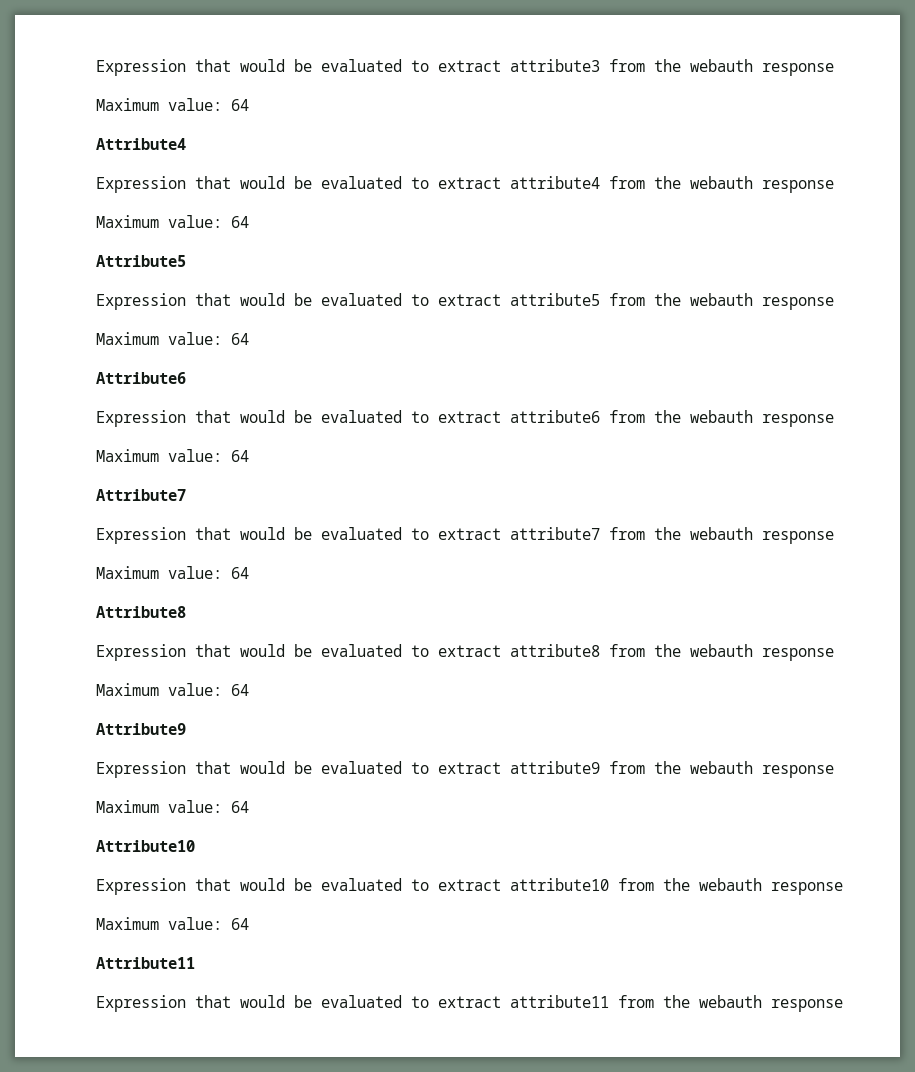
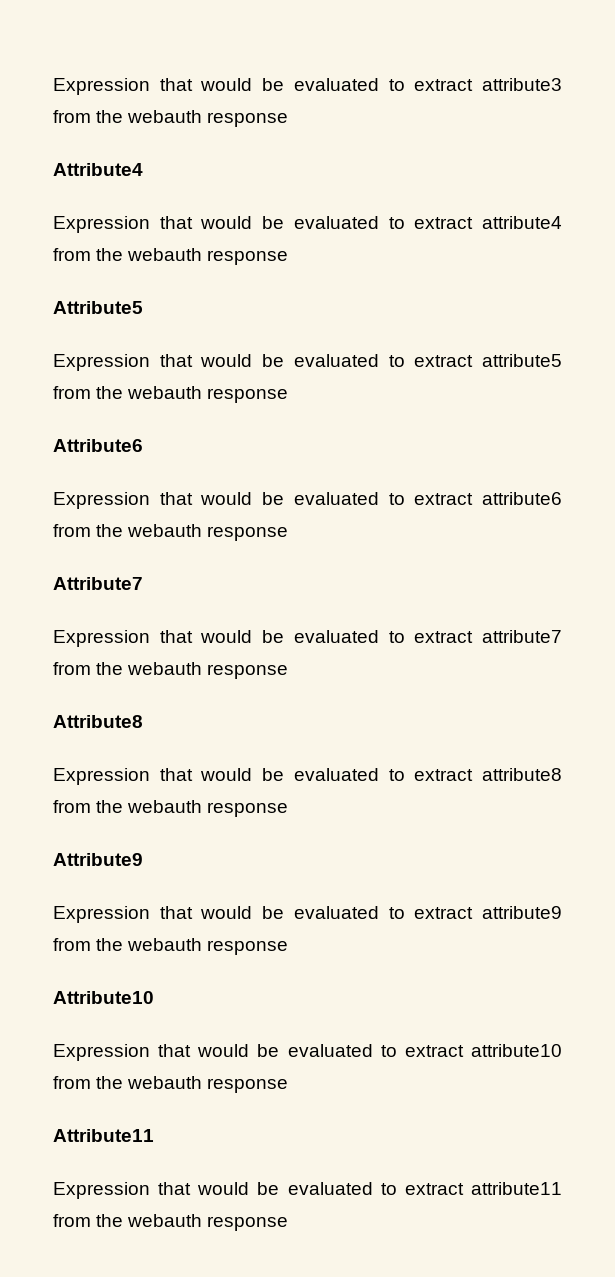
[96,98,249,111] // Maximum value: 64 -> (289, 119) none
[96,215,249,228] // Maximum value: 64 -> (289, 257) none
[96,332,249,345] // Maximum value: 64 -> (289, 395) none
[96,449,249,462] // Maximum value: 64 -> (289, 533) none
[96,566,249,579] // Maximum value: 64 -> (289, 671) none
[96,683,249,696] // Maximum value: 64 -> (289, 809) none
[96,800,249,813] // Maximum value: 64 -> (289, 947) none
[96,917,249,930] // Maximum value: 64 -> (289, 1085) none

